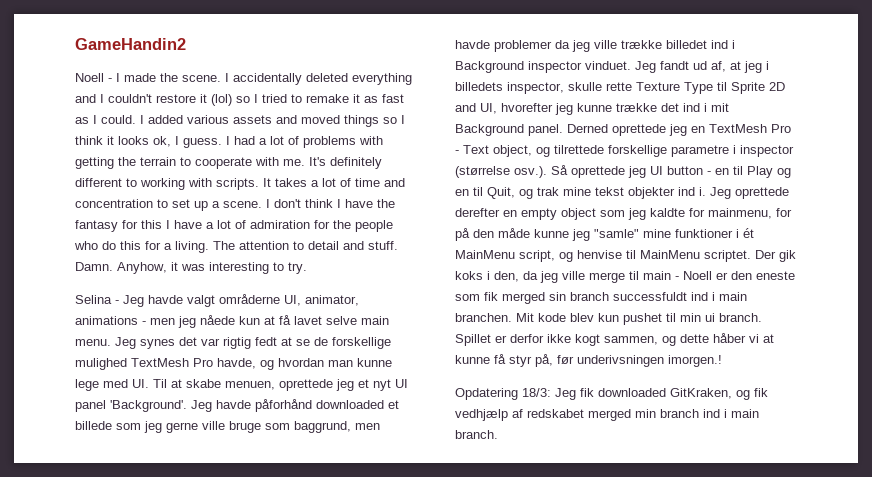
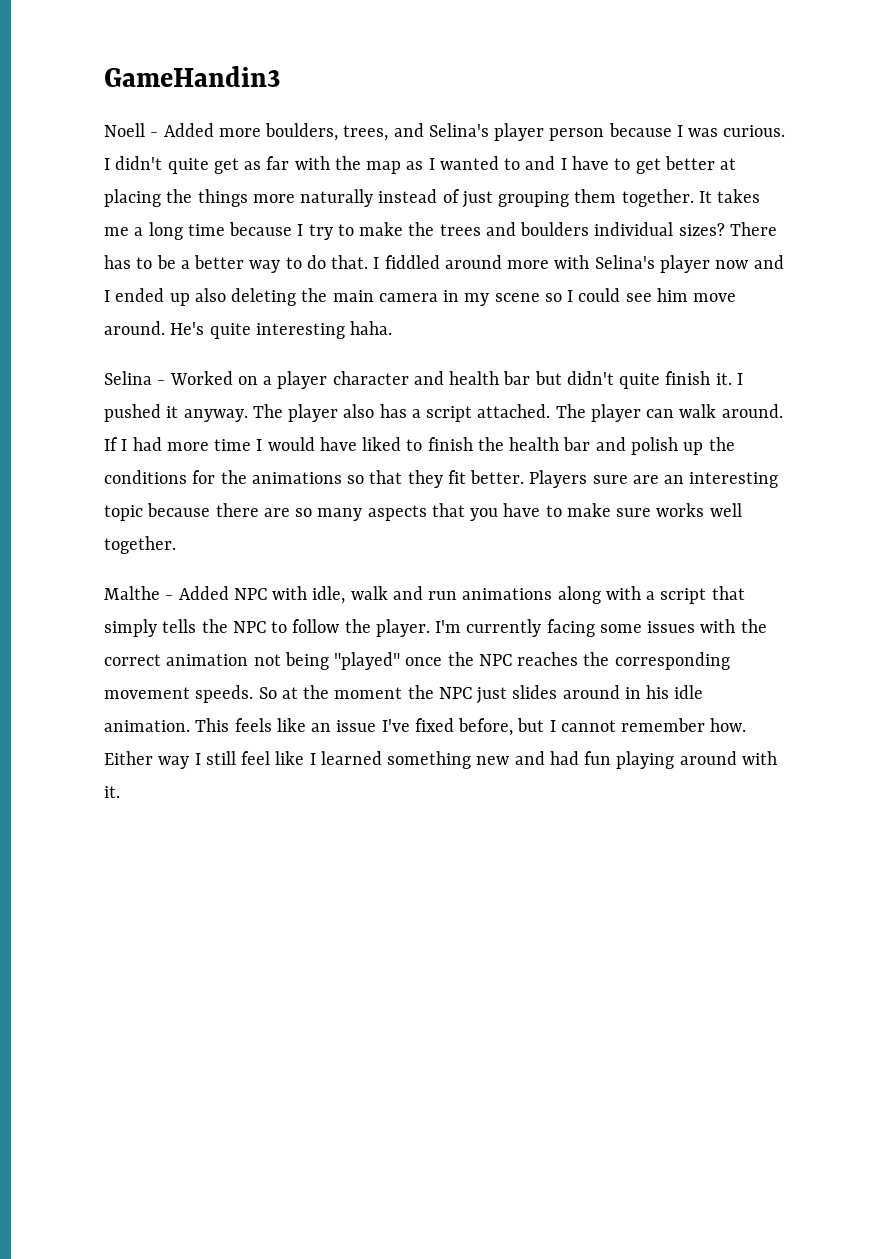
[75,38,186,50] GameHandin2 -> [104,66,280,87] GameHandin3
[116,73,412,85] [75,94,404,106] [75,115,405,127] [75,136,383,148] [75,157,382,169] [75,178,405,190] [75,199,395,211] [75,220,393,232] [74,241,398,253] [75,262,307,274] [75,294,359,307] [75,315,389,328] [75,337,391,349] [75,358,392,370] [75,379,408,391] [75,399,399,412] [75,421,380,433] [455,40,735,52] [455,61,769,73] [455,82,785,94] [455,103,729,115] [455,124,791,136] [455,145,794,157] [455,165,791,178] [455,187,789,199] [455,208,792,220] [455,228,754,241] [455,250,796,262] [455,271,795,283] [455,292,747,304] [455,313,762,325] [455,333,774,346] [455,354,722,367] [455,388,768,400] [455,409,759,421] [455,430,498,439] I made the scene. I accidentally deleted everything and I couldn't restore it (lol) so I tried to remake it as fast as I could. I added various assets and moved things so I think it looks ok, I guess. I had a lot of problems with getting the terrain to cooperate with me. It's definitely different to working with scripts. It takes a lot of time and concentration to set up a scene. I don't think I have the fantasy for this I have a lot of admiration for the people who do this for a living. The attention to detail and stuff. Damn. Anyhow, it was interesting to try. // Selina - Jeg havde valgt områderne UI, animator, animations - men jeg nåede kun at få lavet selve main menu. Jeg synes det var rigtig fedt at se de forskellige mulighed TextMesh Pro havde, og hvordan man kunne lege med UI. Til at skabe menuen, oprettede jeg et nyt UI panel 'Background'. Jeg havde påforhånd downloaded et billede som jeg gerne ville bruge som baggrund, men havde problemer da jeg ville trække billedet ind i Background inspector vinduet. Jeg fandt ud af, at jeg i billedets inspector, skulle rette Texture Type til Sprite 2D and UI, hvorefter jeg kunne trække det ind i mit Background panel. Derned oprettede jeg en TextMesh Pro - Text object, og tilrettede forskellige parametre i inspector (størrelse osv.). Så oprettede jeg UI button - en til Play og en til Quit, og trak mine tekst objekter ind i. Jeg oprettede derefter en empty object som jeg kaldte for mainmenu, for på den måde kunne jeg "samle" mine funktioner i ét MainMenu script, og henvise til MainMenu scriptet. Der gik koks i den, da jeg ville merge til main - Noell er den eneste som fik merged sin branch successfuldt ind i main branchen. Mit kode blev kun pushet til min ui branch. Spillet er derfor ikke kogt sammen, og dette håber vi at kunne få styr på, før underivsningen imorgen.! // Opdatering 18/3: Jeg fik downloaded GitKraken, og fik vedhjælp af redskabet merged min branch ind i main branch. -> [163,123,786,141] [104,156,737,174] [104,189,761,208] [104,222,777,240] [104,255,784,273] [104,288,737,306] [104,321,393,339] [104,371,743,389] [104,404,783,422] [104,437,735,455] [104,470,779,488] [104,503,742,521] [104,536,176,554] [104,586,745,604] [104,619,767,637] [104,652,730,670] [104,685,704,704] [104,718,747,736] [104,751,777,769] [104,786,120,798] Added more boulders, trees, and Selina's player person because I was curious. I didn't quite get as far with the map as I wanted to and I have to get better at placing the things more naturally instead of just grouping them together. It takes me a long time because I try to make the trees and boulders individual sizes? There has to be a better way to do that. I fiddled around more with Selina's player now and I ended up also deleting the main camera in my scene so I could see him move around. He's quite interesting haha. // Selina - Worked on a player character and health bar but didn't quite finish it. I pushed it anyway. The player also has a script attached. The player can walk around. If I had more time I would have liked to finish the health bar and polish up the conditions for the animations so that they fit better. Players sure are an interesting topic because there are so many aspects that you have to make sure works well together. // Malthe - Added NPC with idle, walk and run animations along with a script that simply tells the NPC to follow the player. I'm currently facing some issues with the correct animation not being "played" once the NPC reaches the corresponding movement speeds. So at the moment the NPC just slides around in his idle animation. This feels like an issue I've fixed before, but I cannot remember how. Either way I still feel like I learned something new and had fun playing around with it.

